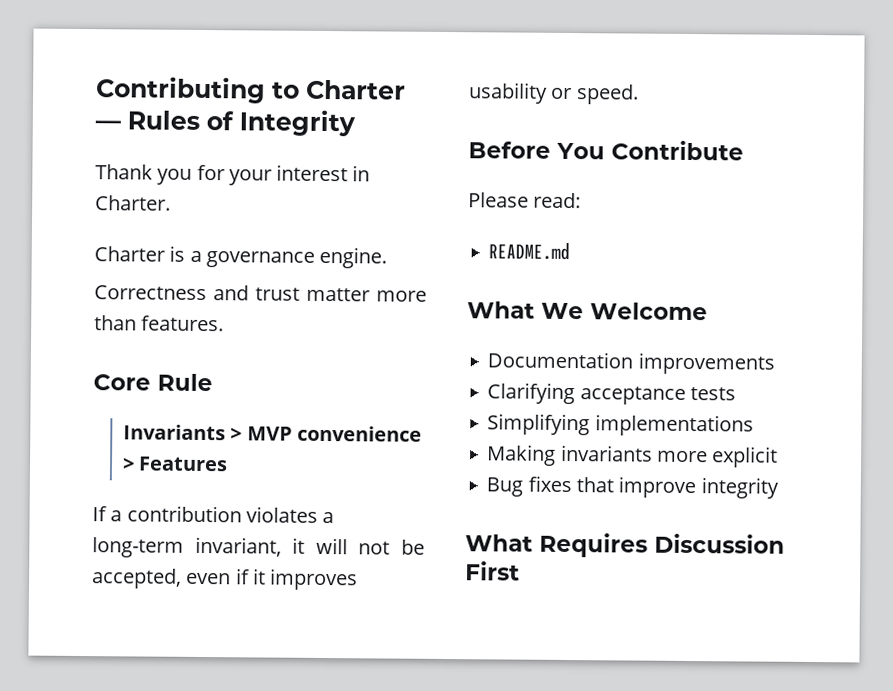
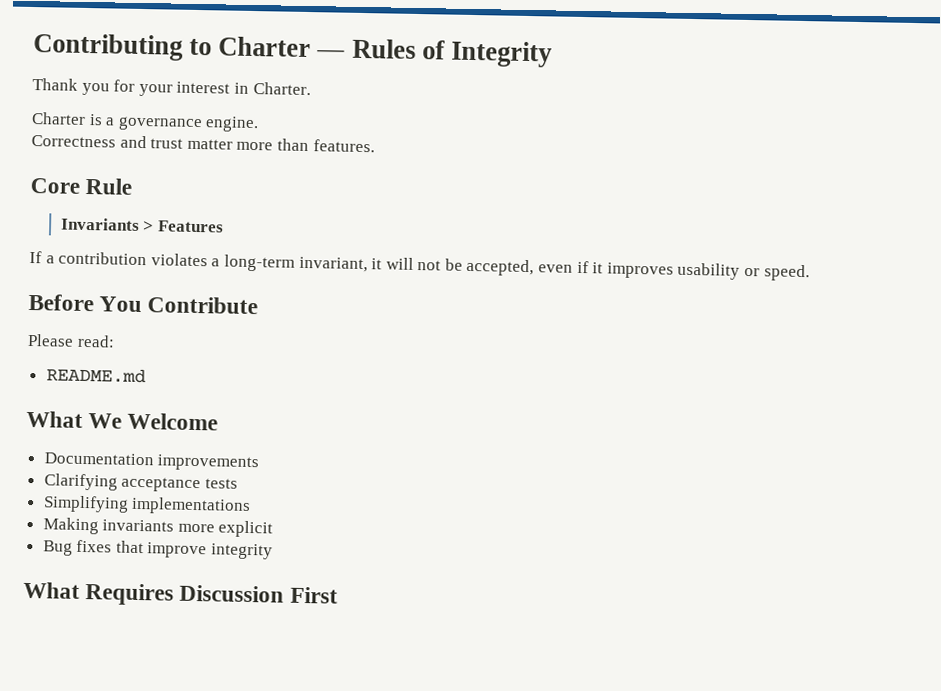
[246,425,423,442] [122,457,136,471] MVP convenience > -> (155, 226) none

